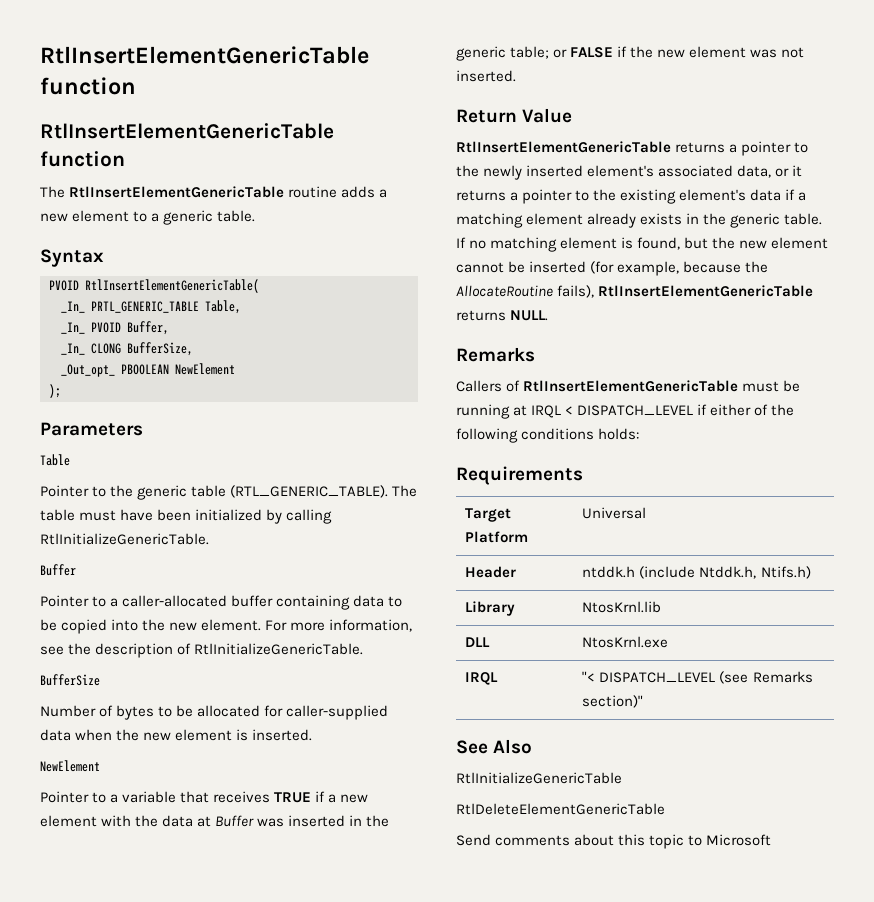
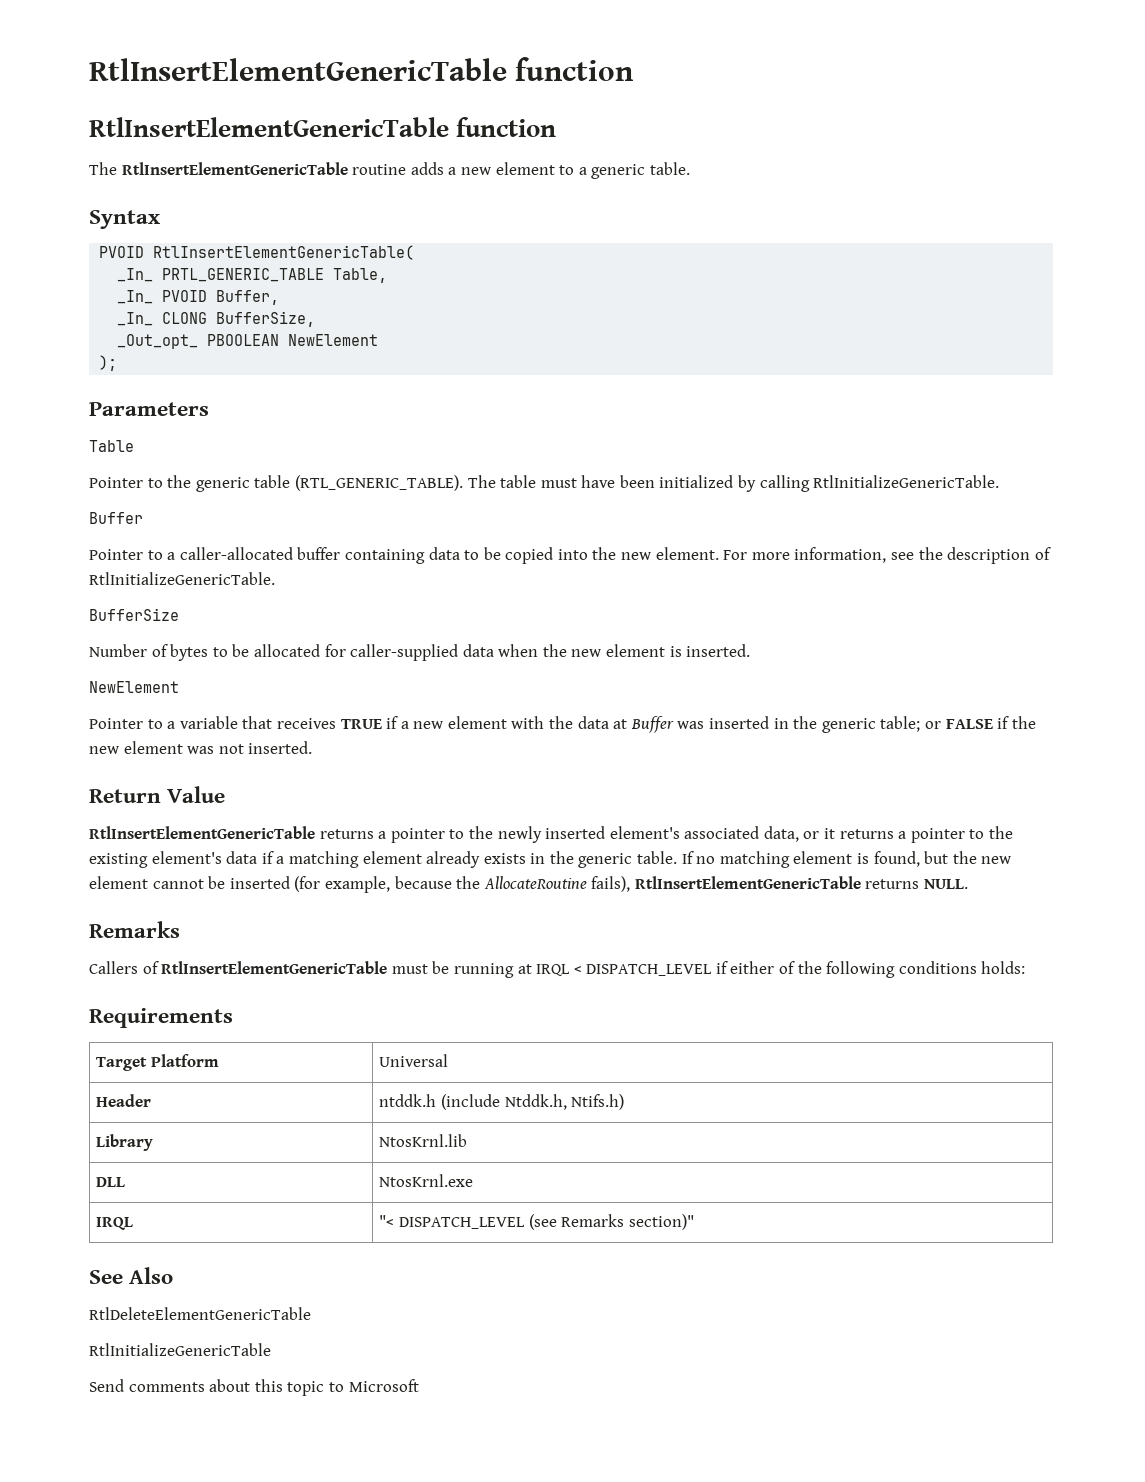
(533, 746) none -> [89,1307,311,1320] // RtlDeleteElementGenericTable
[456,803,665,815] // RtlDeleteElementGenericTable -> (271, 1349) none

